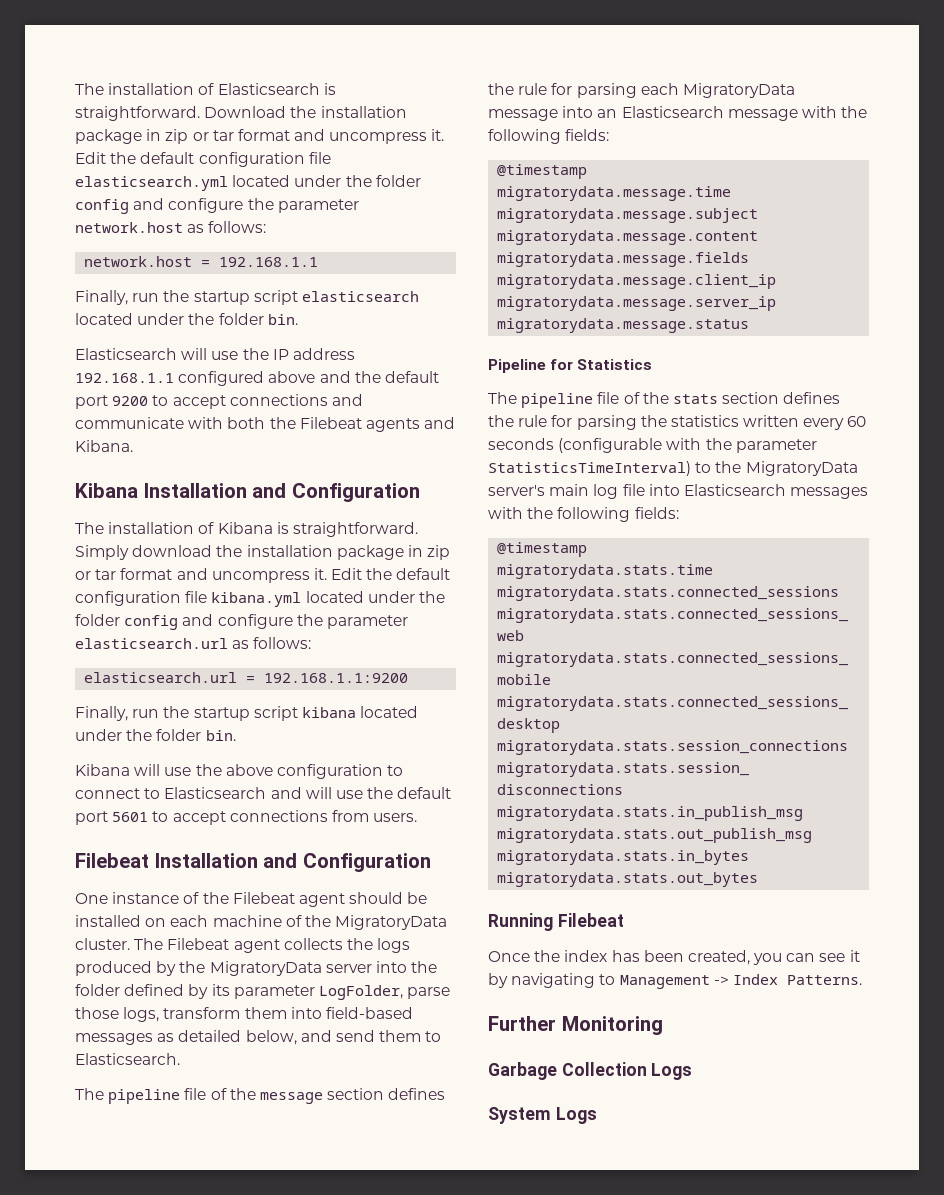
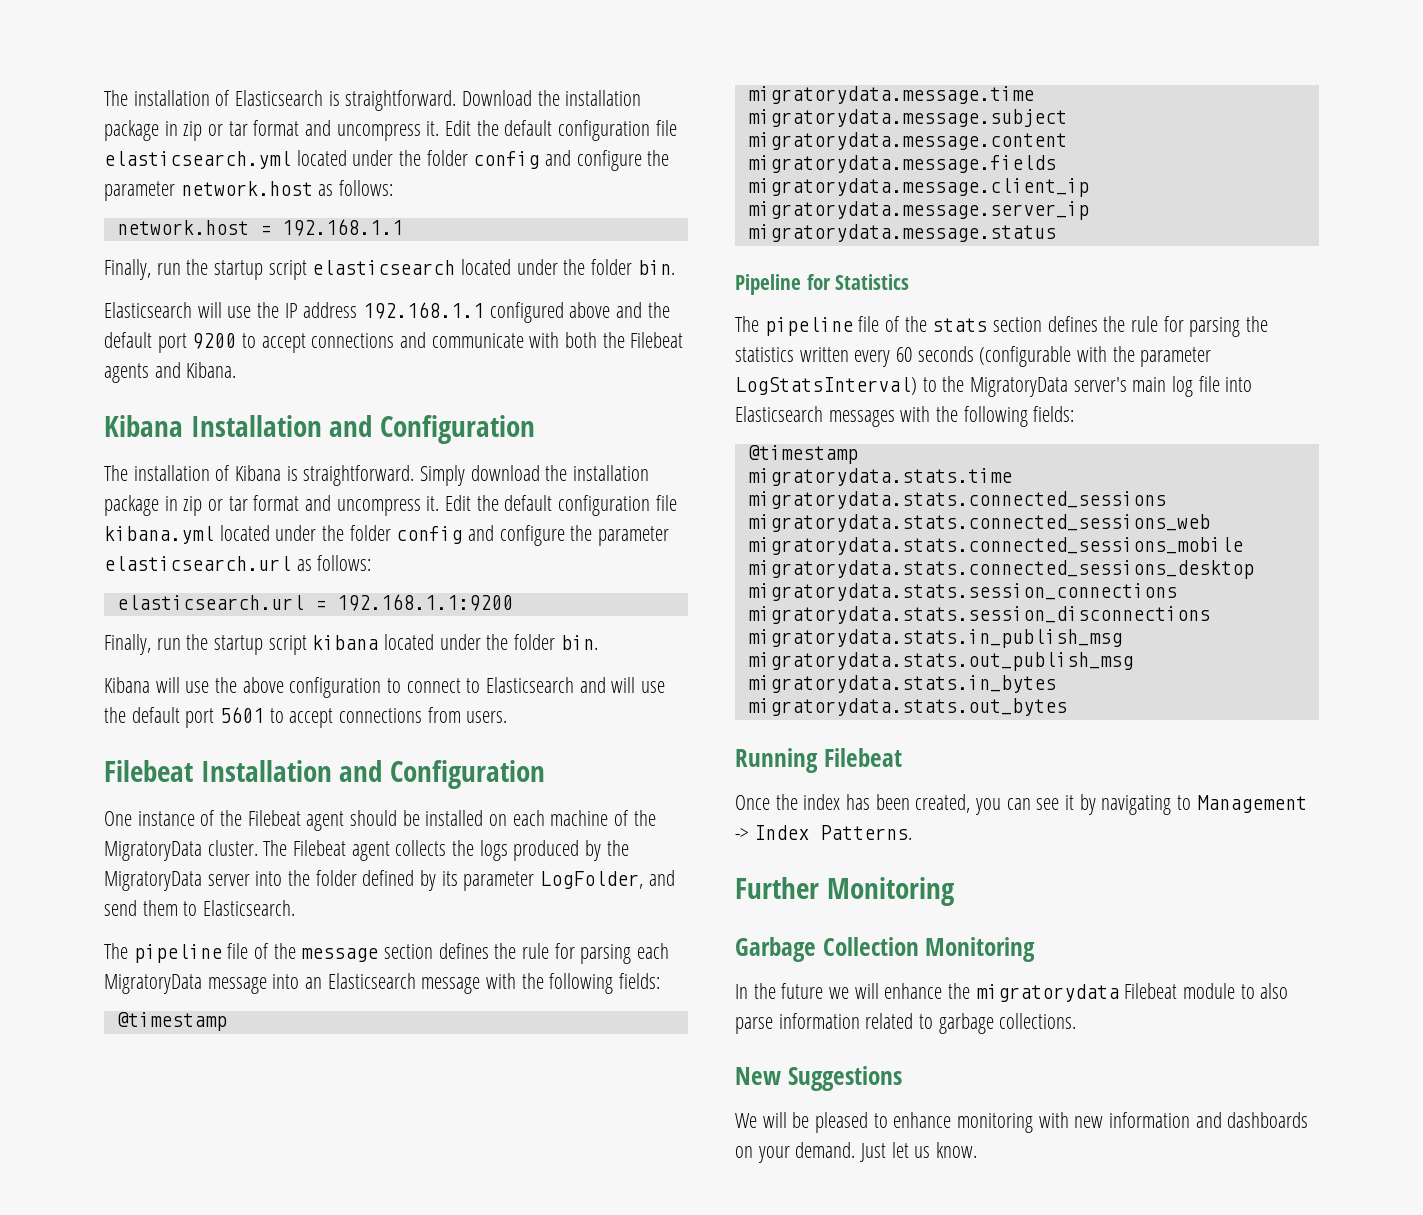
[407,987,451,999] [75,1007,413,1022] [75,1030,297,1045] parse those logs, transform them into field-based messages as detailed below, -> (644, 880) none
[488,461,691,476] StatisticsTimeInterval) -> [735,377,917,395] LogStatsInterval)
[651,1063,693,1080] [488,1107,597,1124] Logs // System Logs -> [925,937,1036,962] [735,983,1289,1002] [735,1013,1077,1034] [735,1066,902,1091] [735,1112,1309,1133] [735,1142,978,1163] Monitoring // In the future we will enhance the migratorydata Filebeat module to also parse information related to garbage collections. // New Suggestions // We will be pleased to enhance monitoring with new information and dashboards on your demand. Just let us know.

